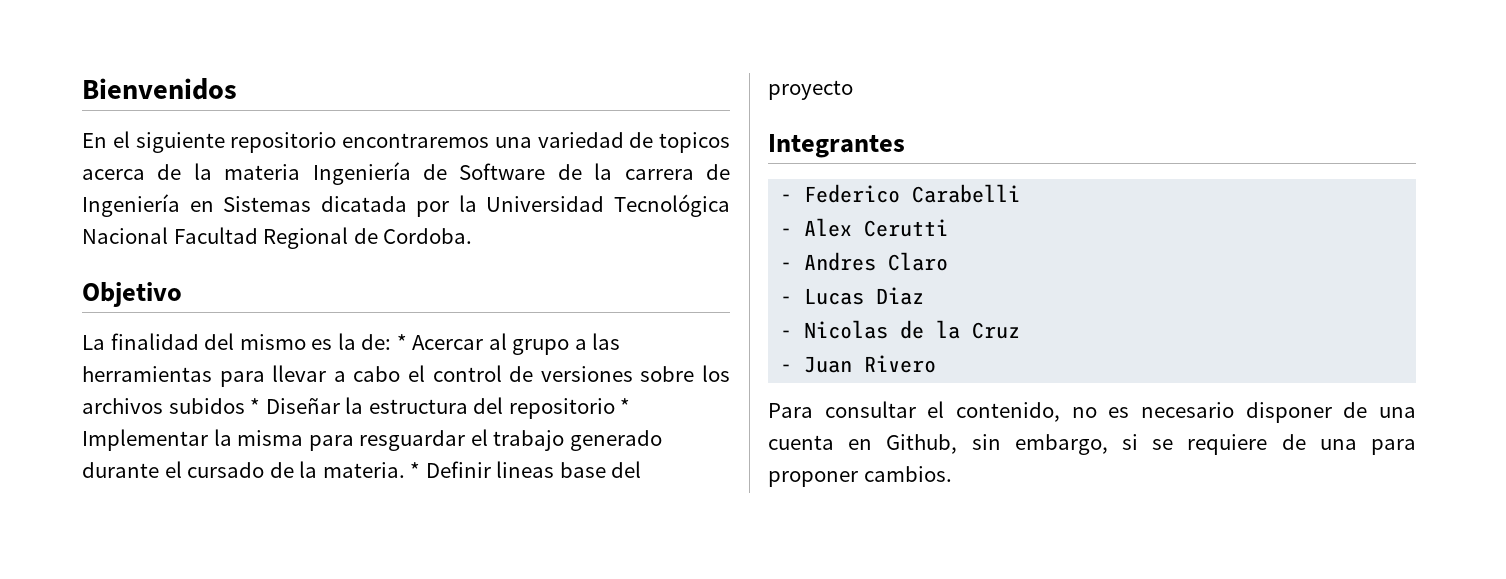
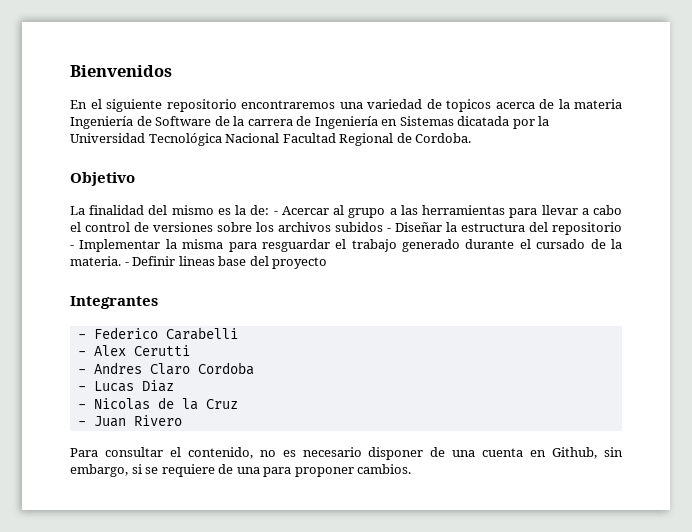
[396,334,407,350] * -> [273,211,278,215] -
[250,398,261,414] * -> [387,228,391,232] -
[620,398,631,414] * -> [70,245,74,249] -
[410,462,421,478] * -> [124,262,129,266] -
(949, 261) none -> [197,362,254,375] Cordoba

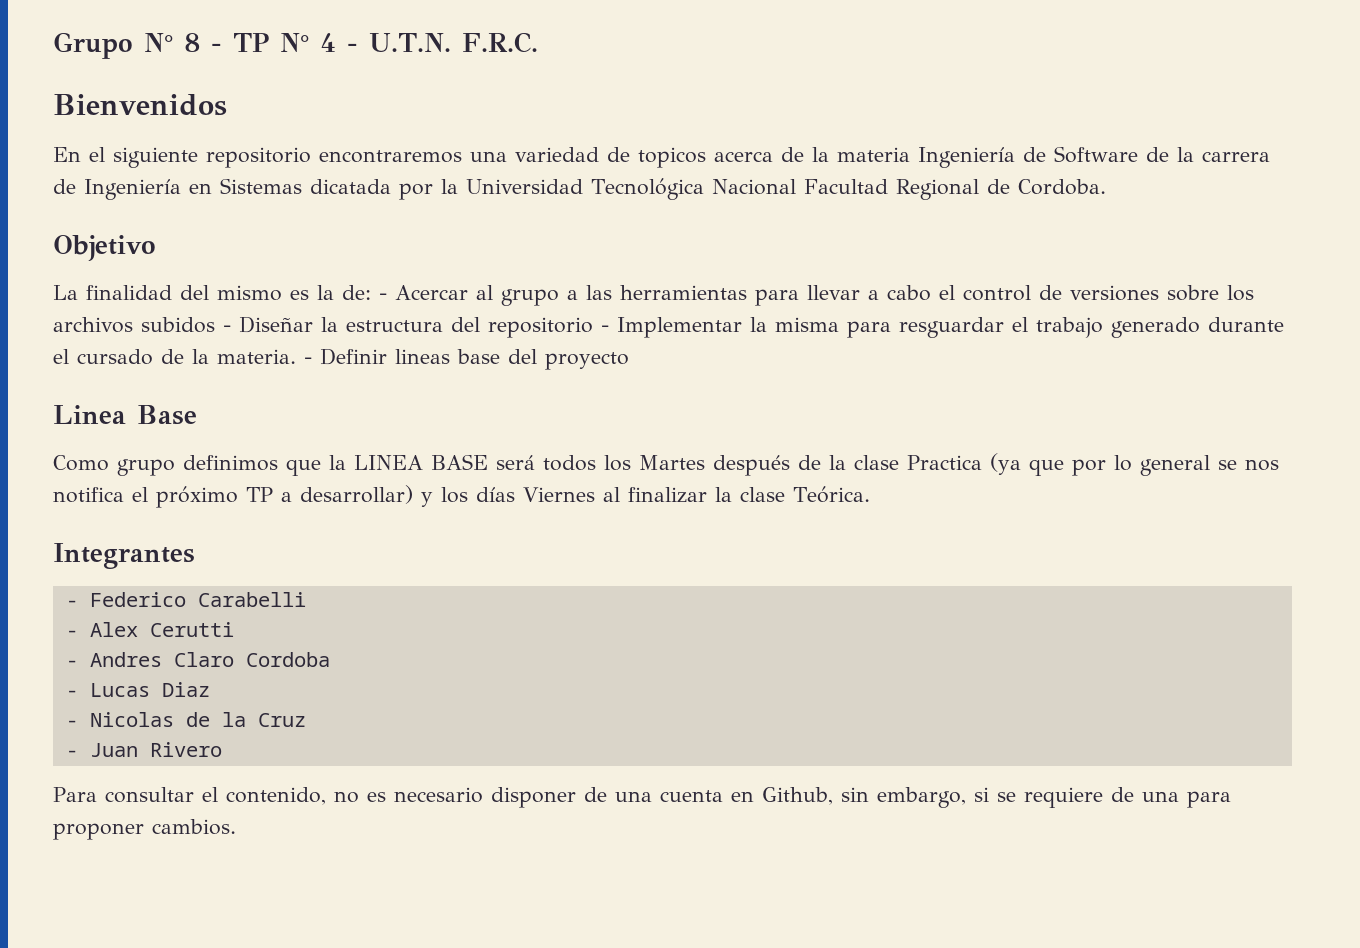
(70, 71) none -> [53,32,538,59] Grupo N° 8 - TP N° 4 - U.T.N. F.R.C. //
(328, 263) none -> [53,405,197,425] [53,453,1279,476] [53,485,870,508] // Linea Base // Como grupo definimos que la LINEA BASE será todos los Martes después de la clase Practica (ya que por lo general se nos notifica el próximo TP a desarrollar) y los días Viernes al finalizar la clase Teórica.

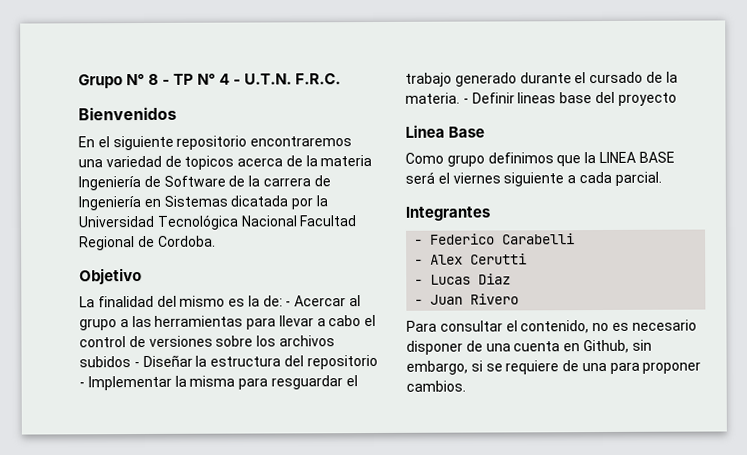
[543,453,1279,476] [53,485,870,508] todos los Martes después de la clase Practica (ya que por lo general se nos notifica el próximo TP a desarrollar) y los días Viernes al finalizar la clase Teórica. -> [437,171,662,187] el viernes siguiente a cada parcial.
[65,652,330,667] // - Andres Claro Cordoba -> (528, 259) none
[65,712,306,727] // - Nicolas de la Cruz -> (512, 279) none

